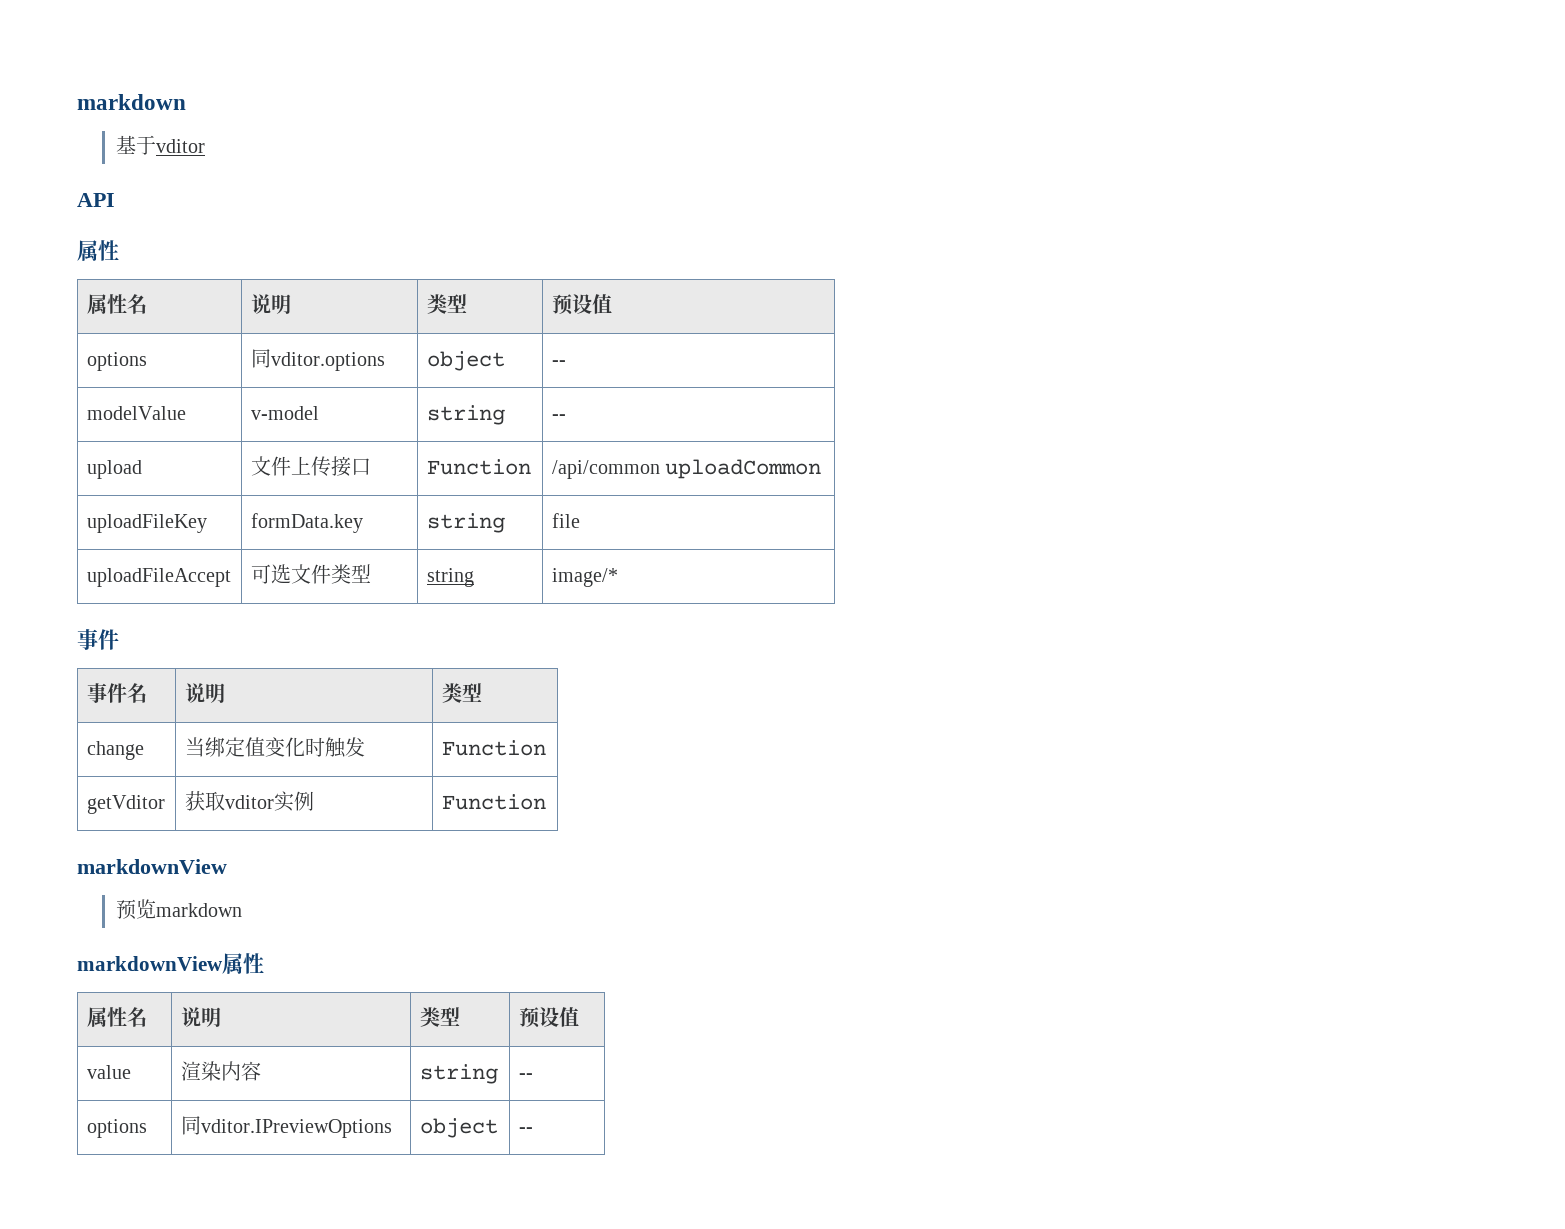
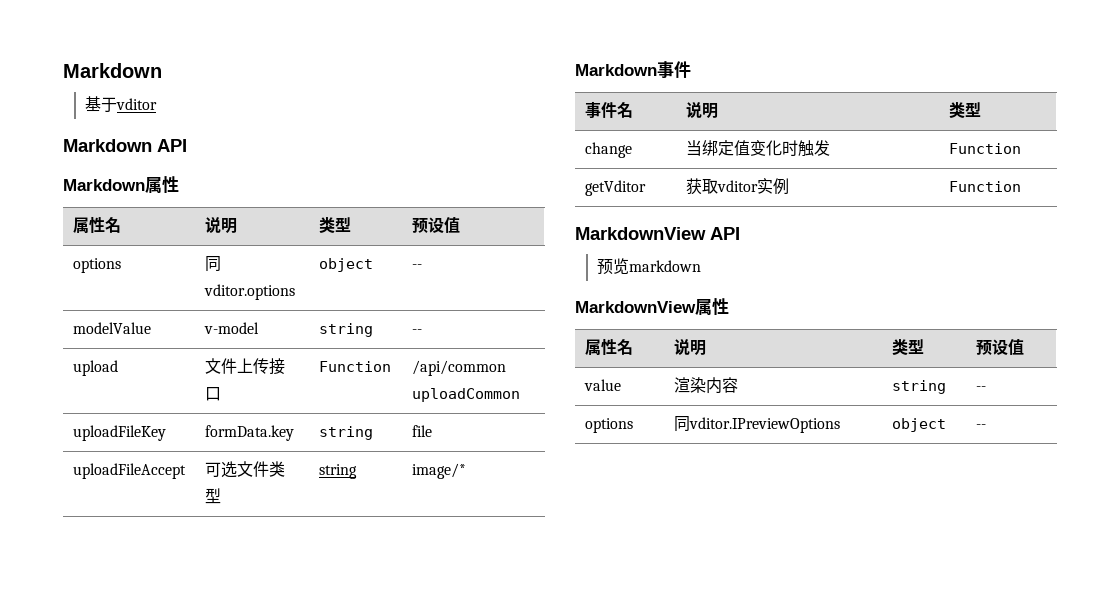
[77,94,186,110] markdown -> [63,63,162,78] Markdown
[77,193,115,207] API // -> [63,139,187,152] [63,179,145,191] Markdown API // Markdown
(618, 577) none -> [575,64,657,76] Markdown
[77,859,227,874] markdownView -> [575,227,740,240] MarkdownView API
[77,956,223,971] markdownView -> [575,301,696,313] MarkdownView

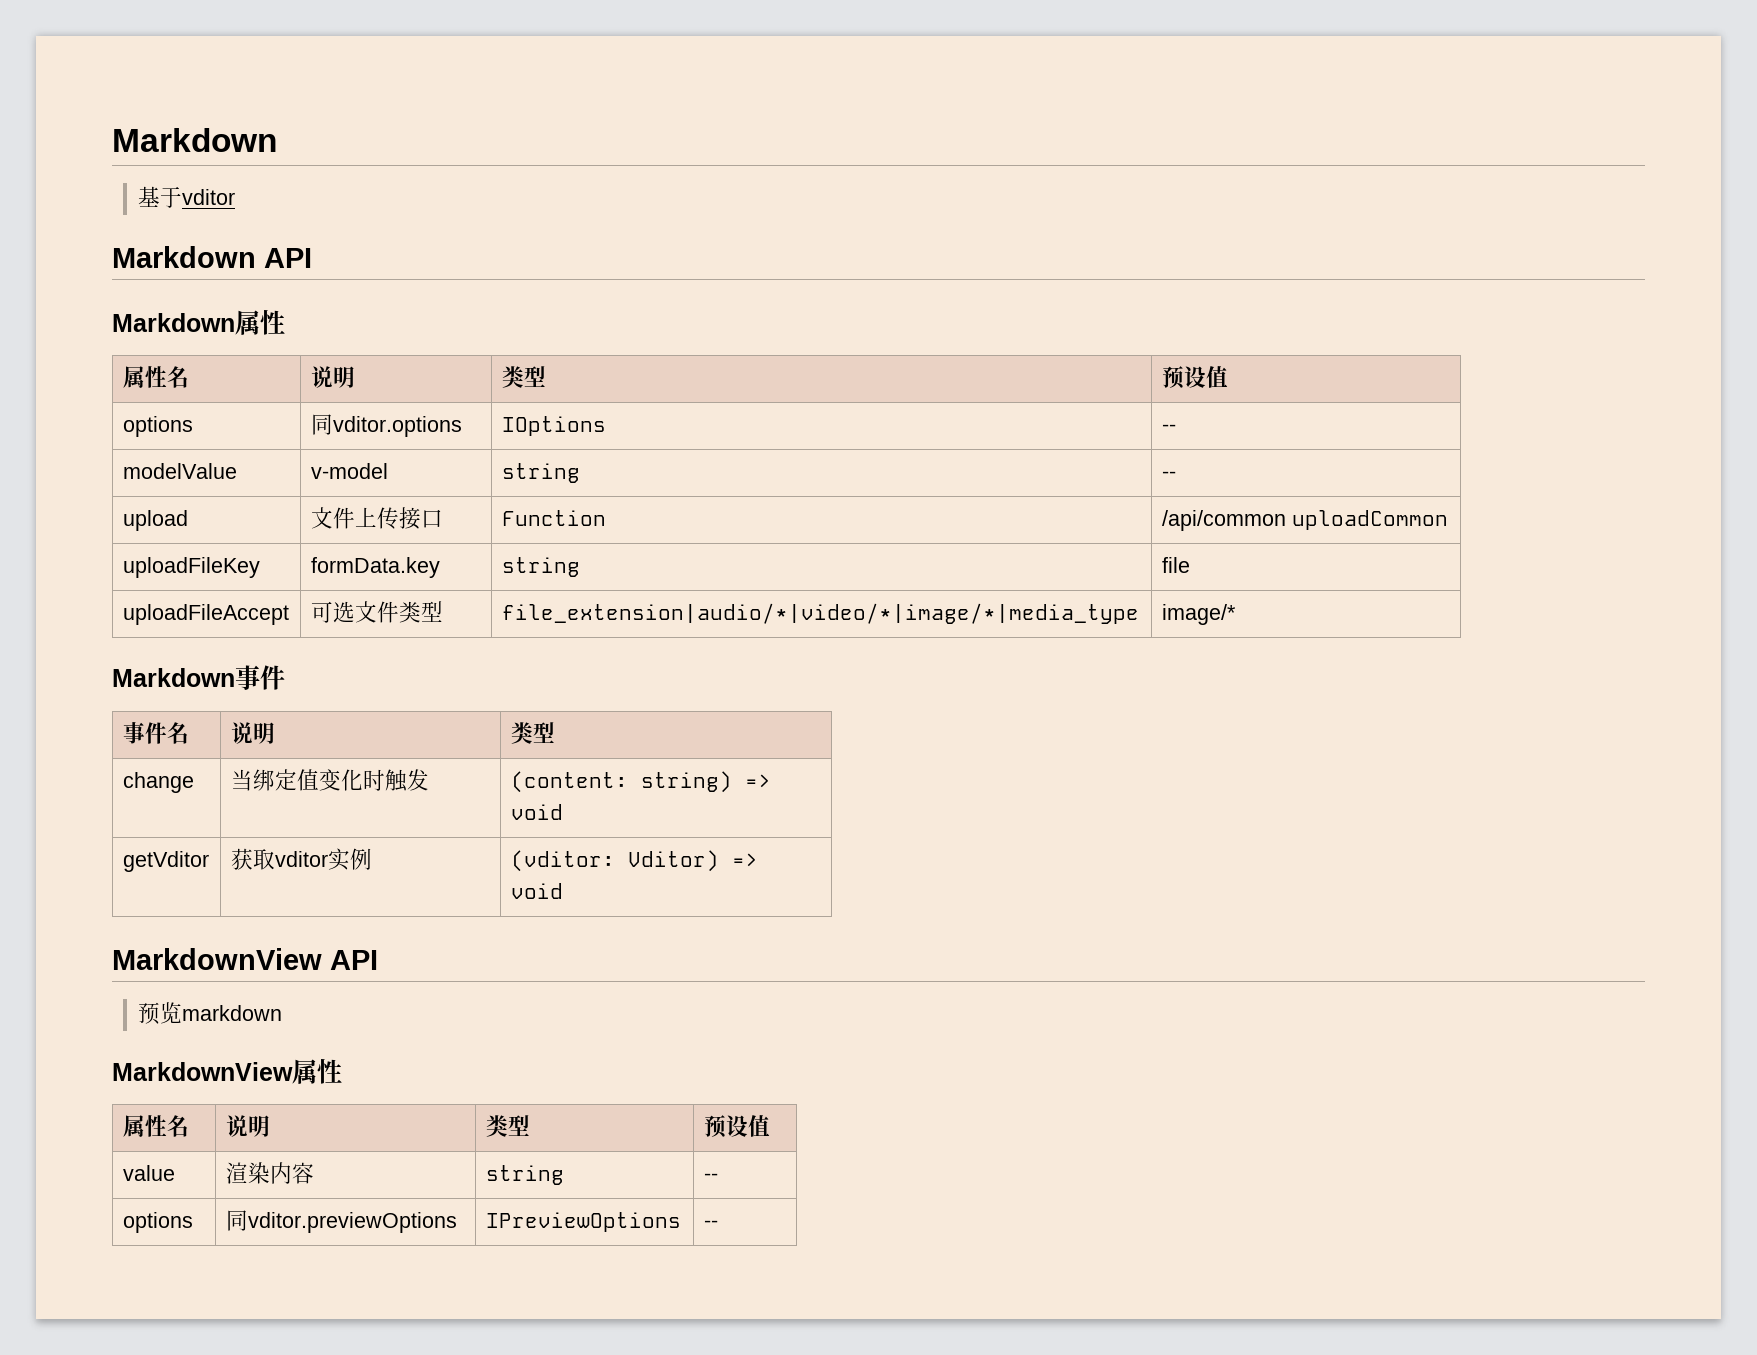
[318,258,373,272] object -> [501,416,606,436] IOptions
[318,464,357,479] string -> [501,603,1139,624] file_extension|audio/*|video/*|image/*|media_type
[948,143,1021,154] Function -> [510,771,771,793] [510,804,563,820] (content: string) => void
[948,181,1021,192] Function -> [510,850,758,872] [510,883,563,899] (vditor: Vditor) => void
[688,417,840,433] [891,418,946,432] vditor.IPreviewOptions | object -> [247,1212,457,1233] [485,1212,681,1232] vditor.previewOptions | IPreviewOptions

